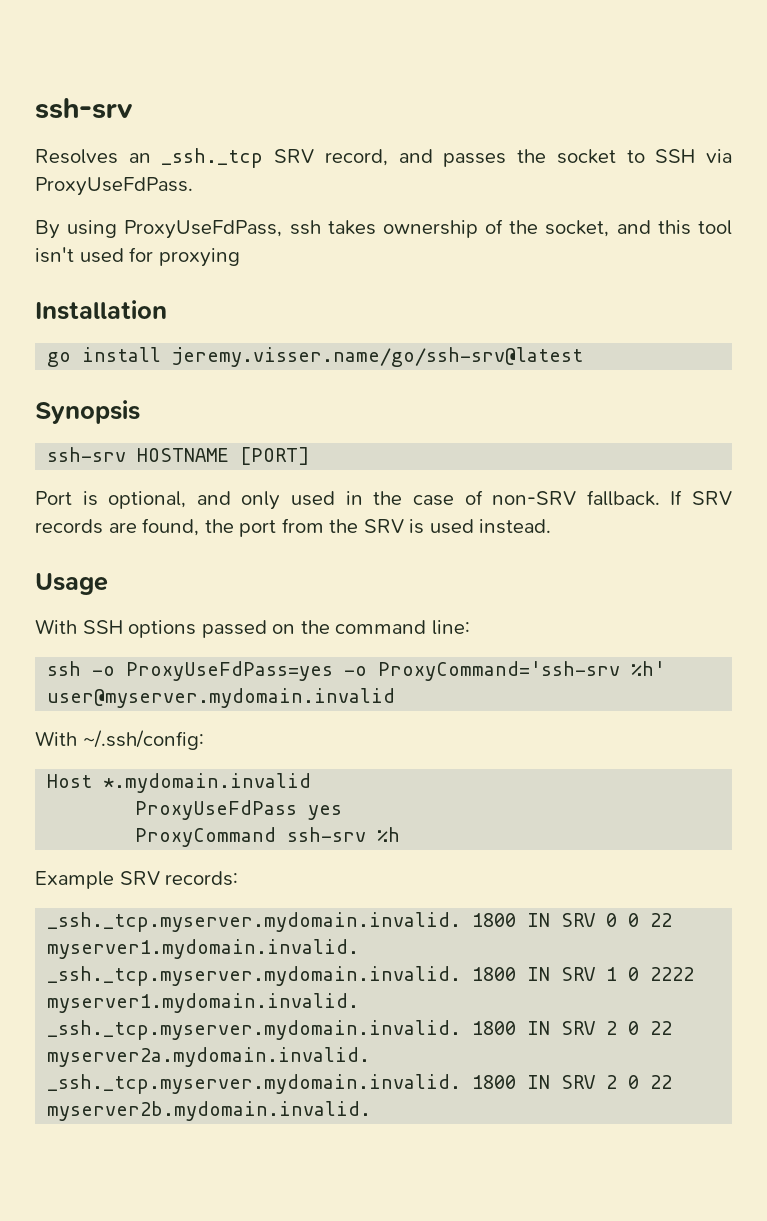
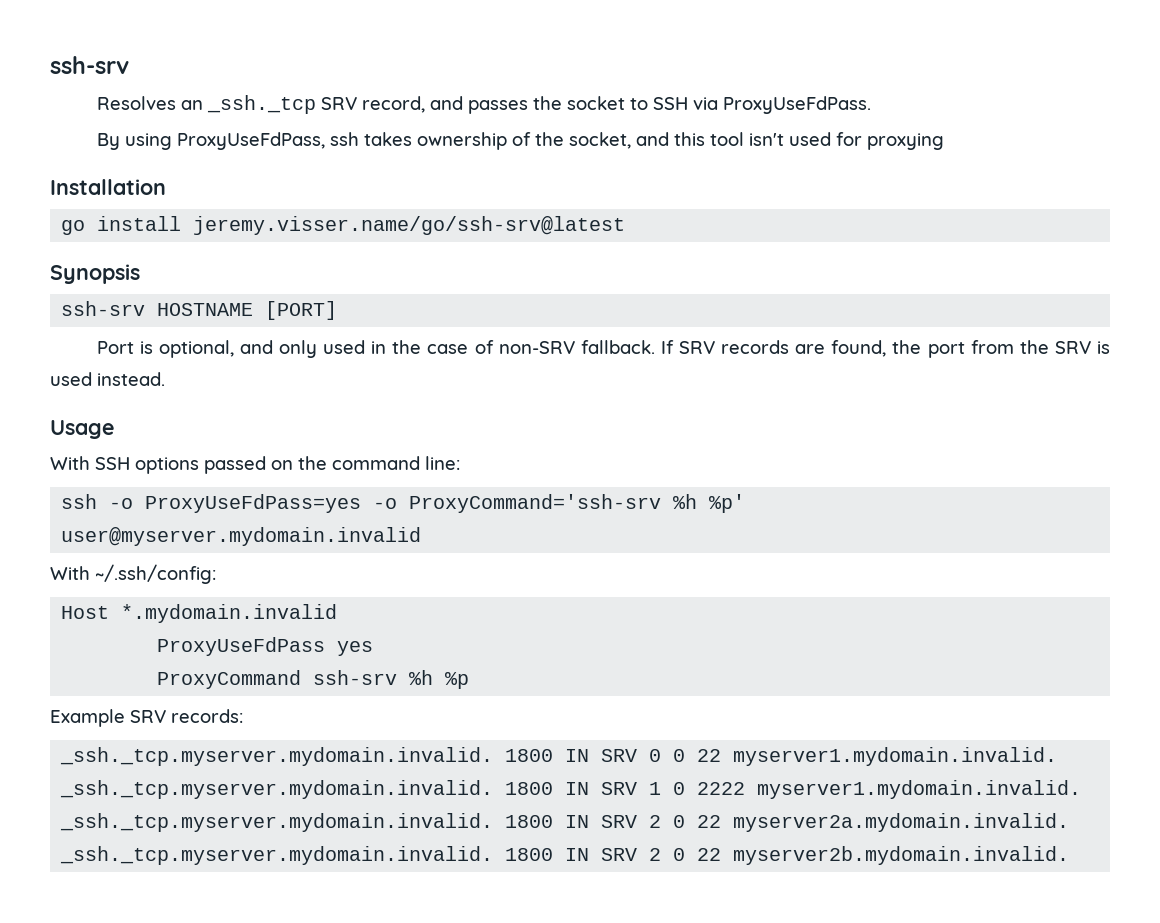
[631,661,666,676] %h' -> [673,494,746,513] %h %p'
(401, 834) none -> [445,672,470,689] %p

